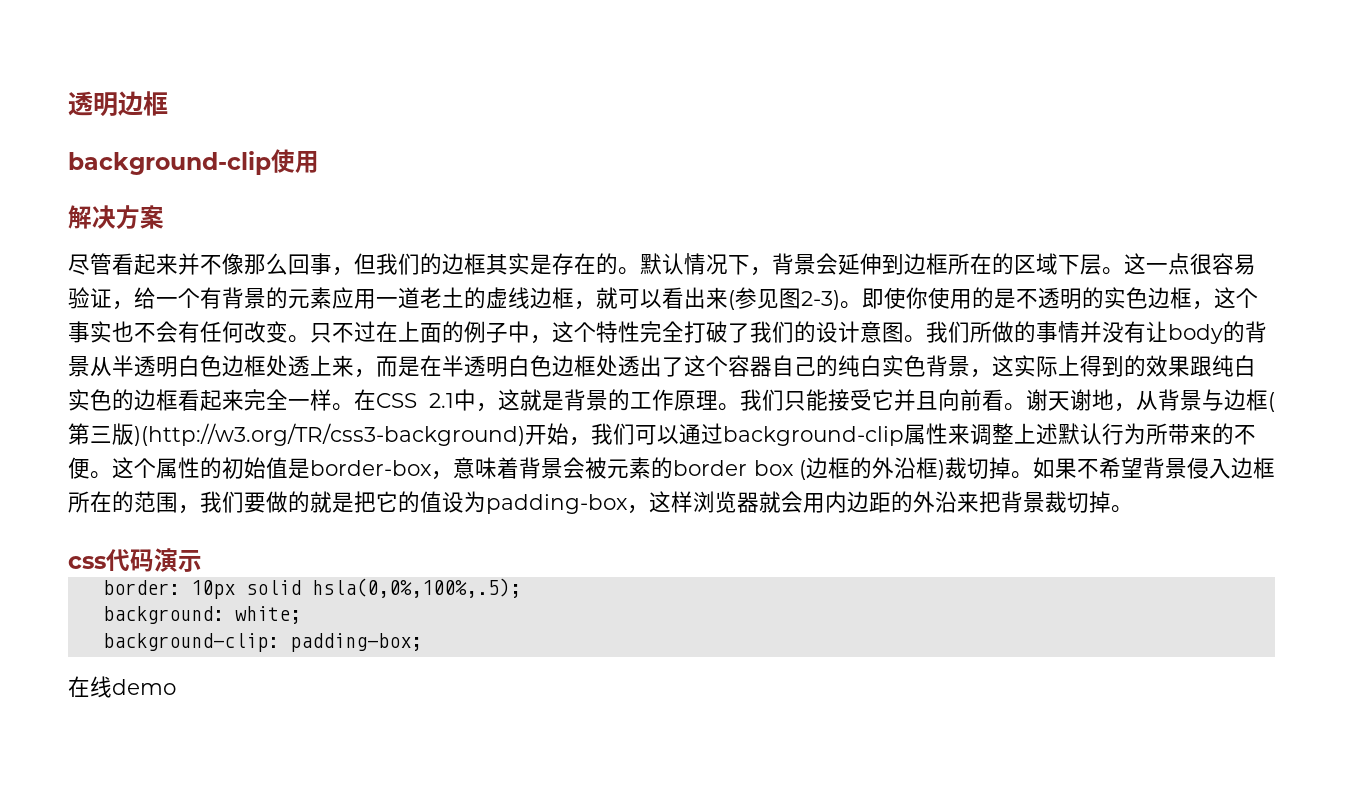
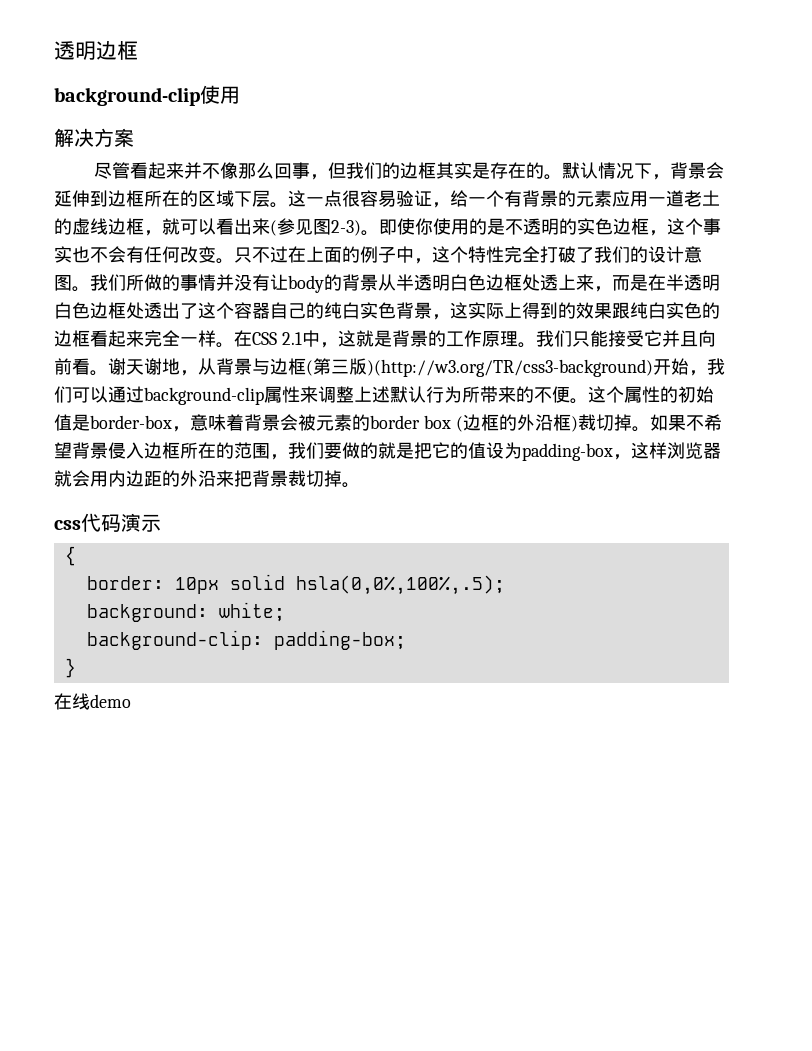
(202, 561) none -> [64,546,76,566] // {
(422, 642) none -> [64,658,76,678] // }

